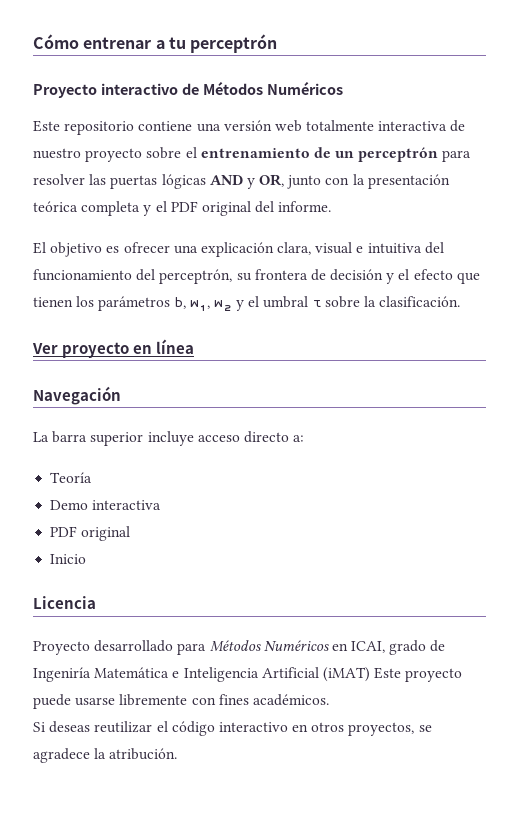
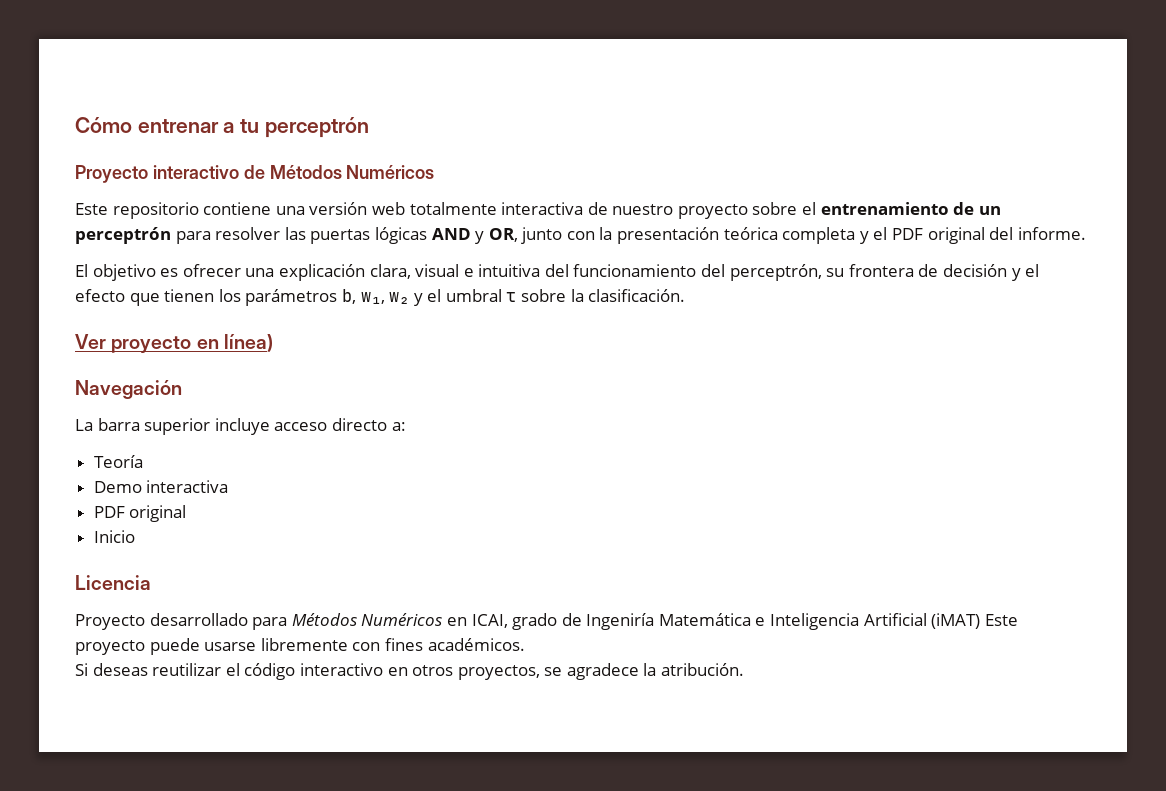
[156,339,195,354] línea -> [223,334,273,352] línea)

